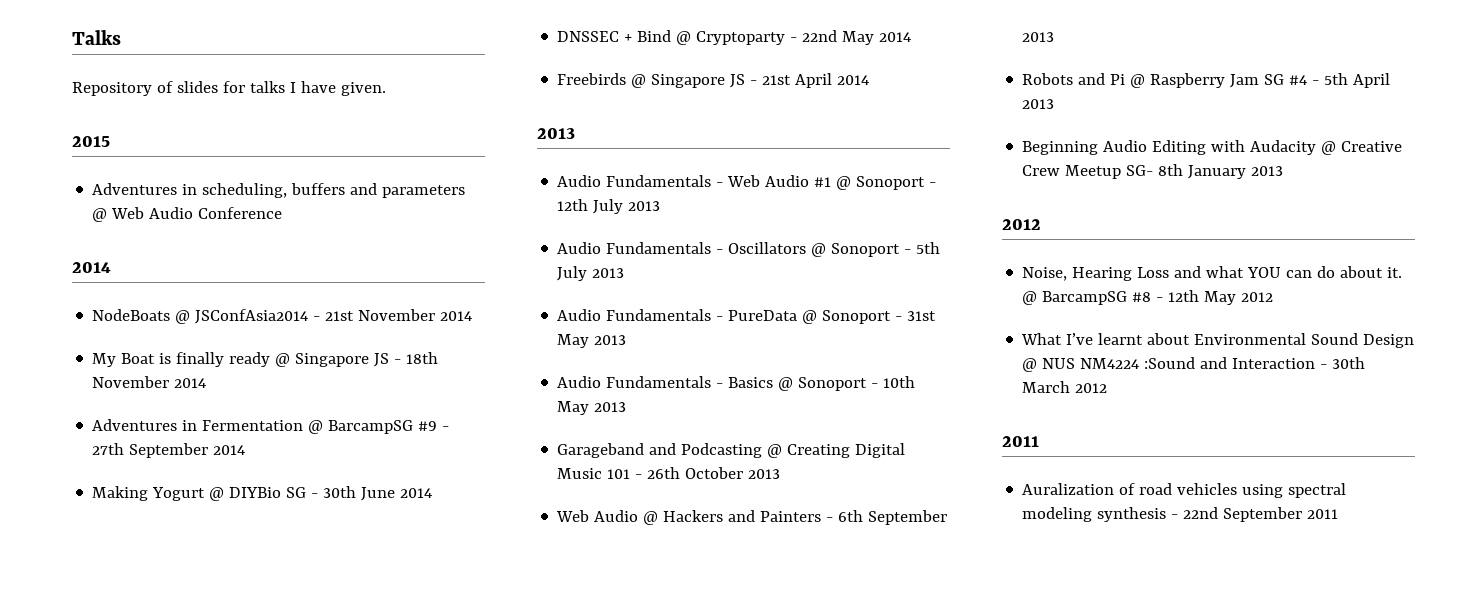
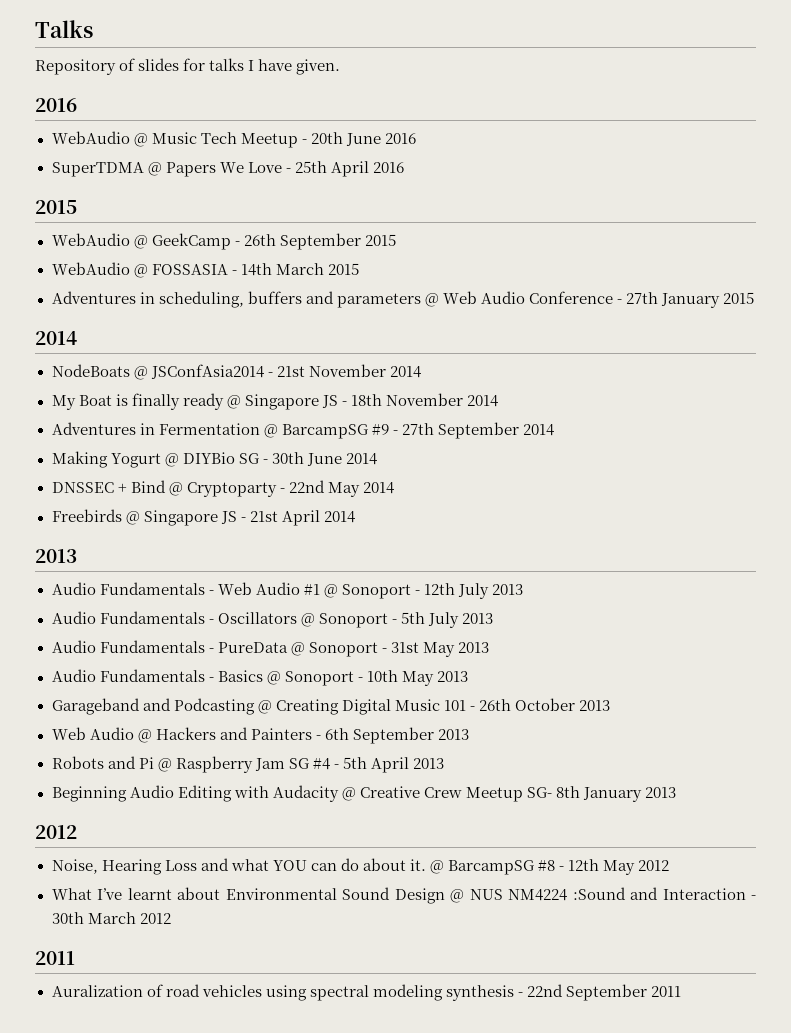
(386, 89) none -> [35,98,77,112] [51,131,416,148] [51,161,404,177] [35,200,77,214] [51,233,396,250] [51,262,324,278] 2016 // WebAudio @ Music Tech Meetup - 20th June 2016 // SuperTDMA @ Papers We Love - 25th April 2016 // 2015 // WebAudio @ GeekCamp - 26th September 2015 // WebAudio @ FOSSASIA - 14th March
(283, 213) none -> [617,292,755,308] - 27th January 2015

